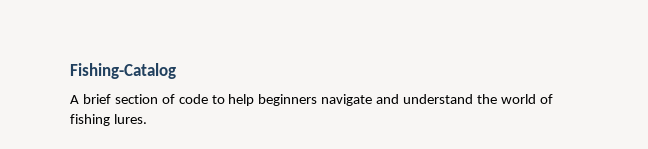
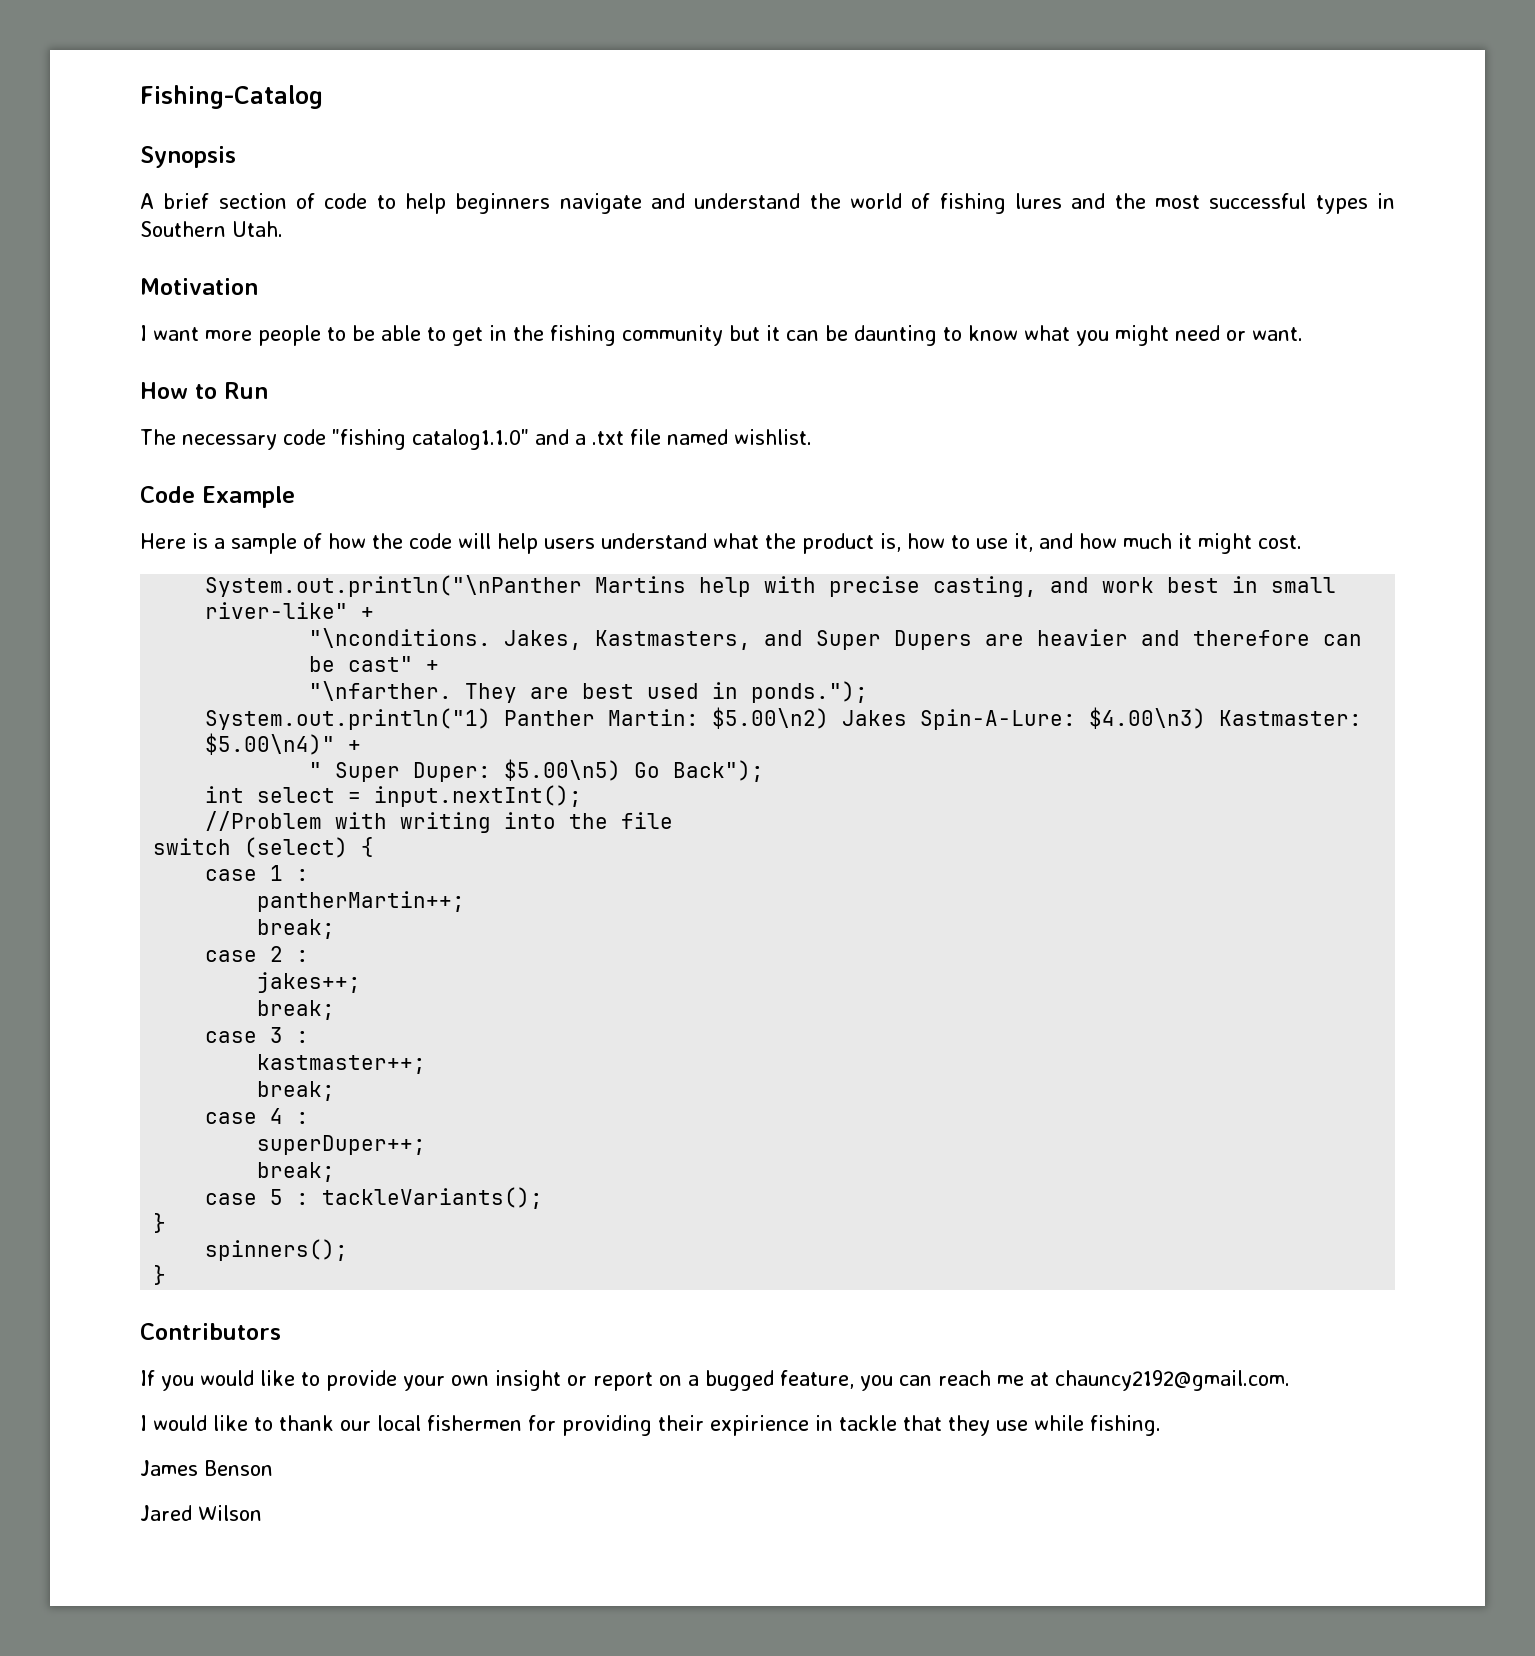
(176, 71) none -> [140,146,236,168] // Synopsis
[113,114,147,124] lures. -> [1015,193,1396,214] [140,221,283,237] [140,278,258,295] [140,325,1303,346] [140,382,268,399] [140,429,812,450] [140,486,295,508] [140,533,1302,554] [205,575,1337,597] [205,602,375,619] [309,628,1363,650] [309,656,440,672] [309,681,869,703] [205,707,1363,730] [205,733,362,755] [309,759,765,782] [205,785,583,807] [205,811,674,833] [153,837,375,858] [205,865,310,881] [257,891,466,912] [257,919,336,939] [205,946,310,962] [257,972,362,993] [257,1000,336,1020] [205,1027,310,1043] [257,1054,427,1074] [257,1081,336,1101] [205,1108,310,1124] [257,1135,427,1155] [257,1162,336,1182] [205,1187,544,1209] [153,1213,167,1233] [205,1239,349,1261] [153,1265,167,1285] [140,1323,281,1340] [140,1370,1290,1391] [140,1415,1161,1436] [140,1460,273,1476] [140,1505,262,1521] lures and the most successful types in Southern Utah. // Motivation // I want more people to be able to get in the fishing community but it can be daunting to know what you might need or want. // How to Run // The necessary code "fishing catalog1.1.0" and a .txt file named wishlist. // Code Example // Here is a sample of how the code will help users understand what the product is, how to use it, and how much it might cost. // System.out.println("\nPanther Martins help with precise casting, and work best in small river-like" + // "\nconditions. Jakes, Kastmasters, and Super Dupers are heavier and therefore can be cast" + // "\nfarther. They are best used in ponds."); // System.out.println("1) Panther Martin: $5.00\n2) Jakes Spin-A-Lure: $4.00\n3) Kastmaster: $5.00\n4)" + // " Super Duper: $5.00\n5) Go Back"); // int select = input.nextInt(); // //Problem with writing into the file // switch (select) { // case 1 : // pantherMartin++; // break; // case 2 : // jakes++; // break; // case 3 : // kastmaster++; // break; // case 4 : // superDuper++; // break; // case 5 : tackleVariants(); // } // spinners(); // } // Contributors // If you would like to provide your own insight or report on a bugged feature, you can reach me at chauncy2192@gmail.com. // I would like to thank our local fishermen for providing their expirience in tackle that they use while fishing. // James Benson // Jared Wilson

